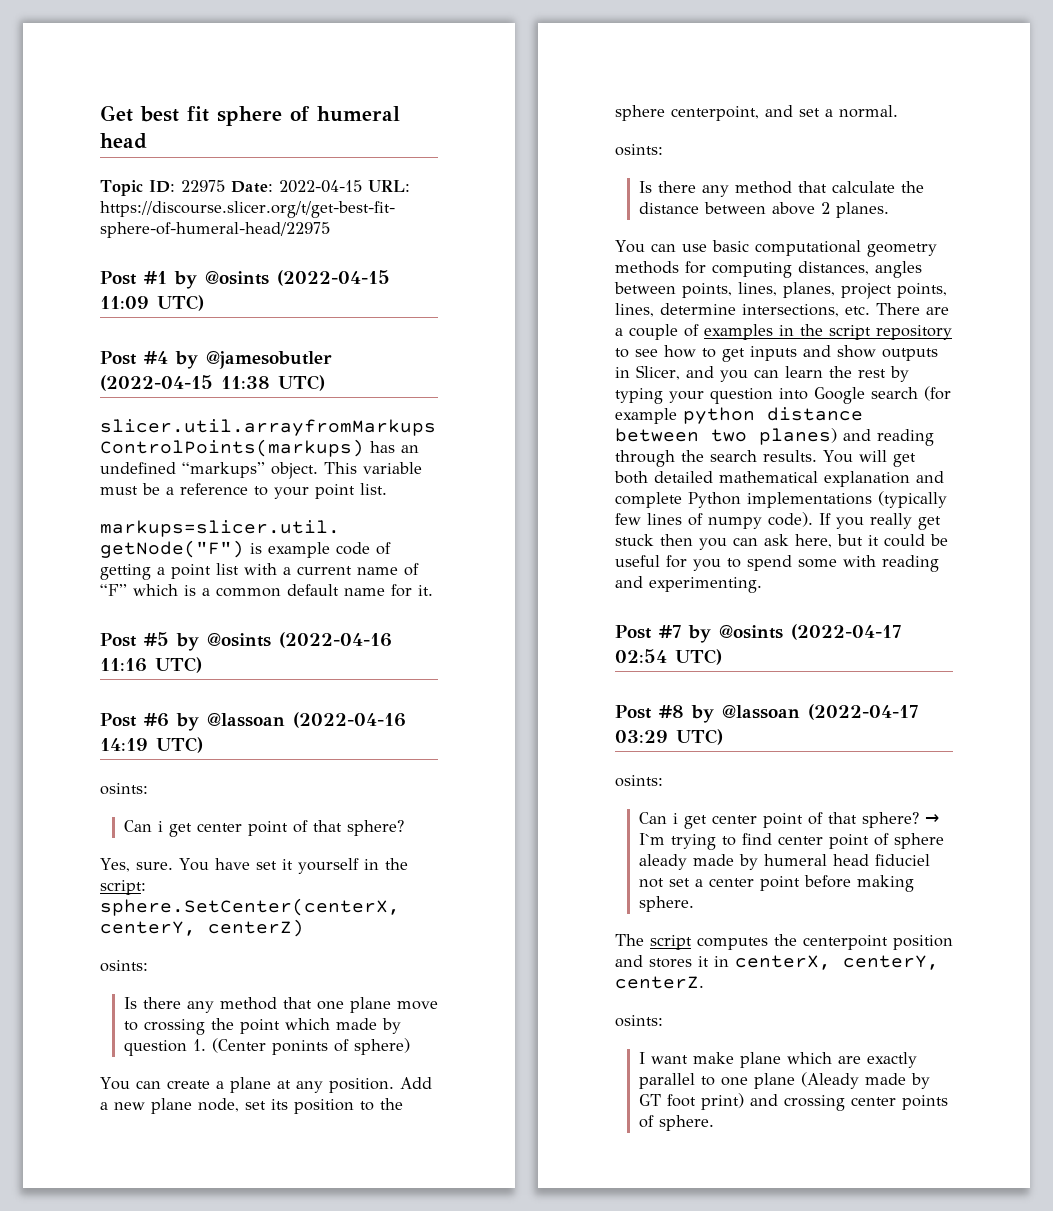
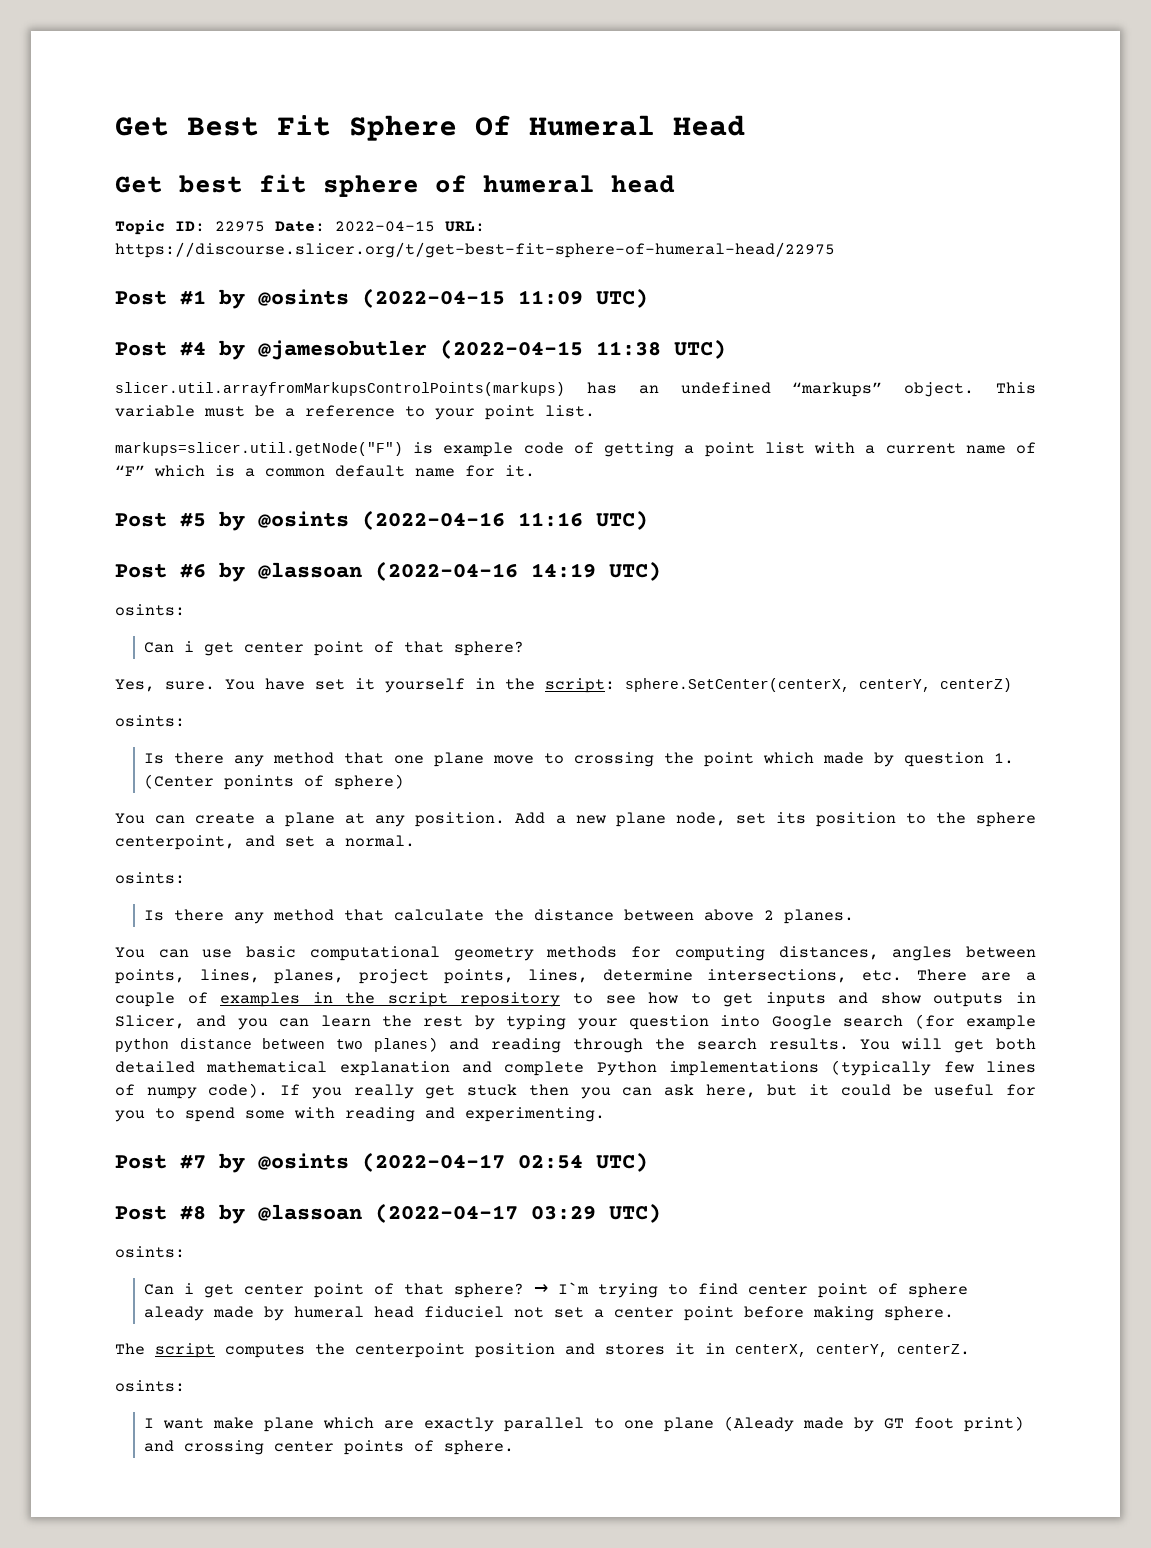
[100,105,133,122] Get -> [115,115,745,141] [115,176,163,193] Get Best Fit Sphere Of Humeral Head // Get

